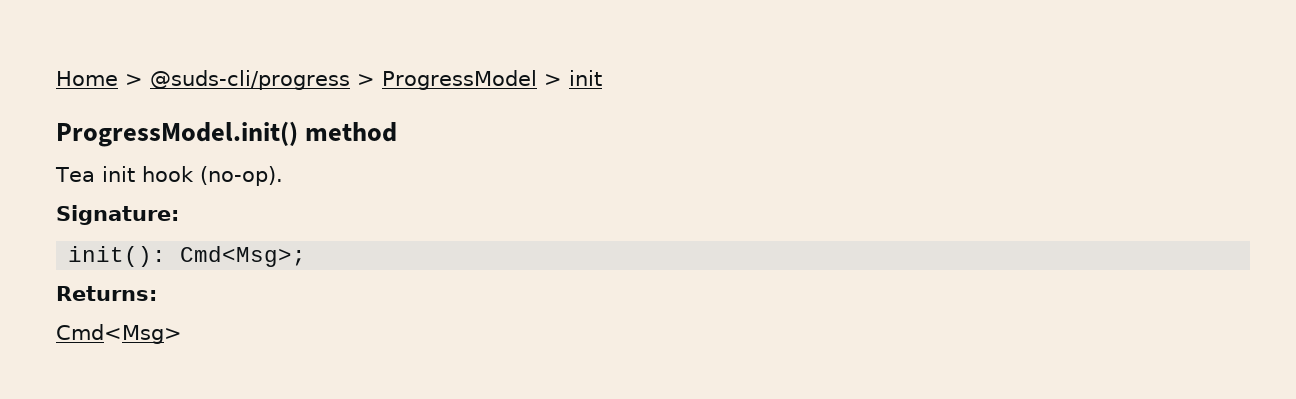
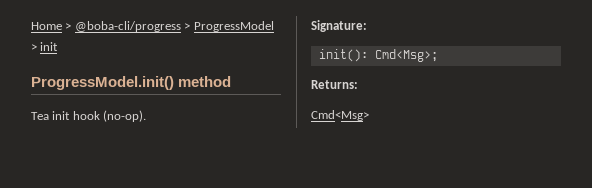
[150,70,350,90] @suds-cli/progress -> [74,21,181,32] @boba-cli/progress

